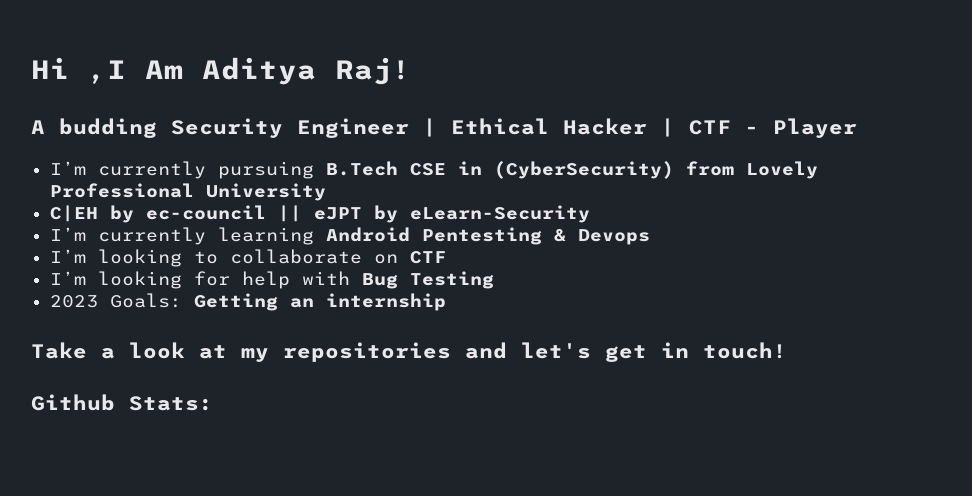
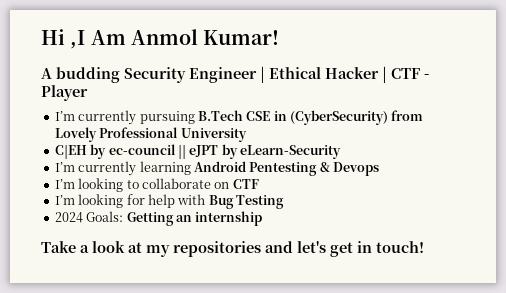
[202,57,411,85] Aditya Raj! -> [130,29,280,45] Anmol Kumar!
[49,295,98,308] 2023 -> [54,212,83,223] 2024
[31,394,213,411] // Github Stats: -> (424, 247) none

